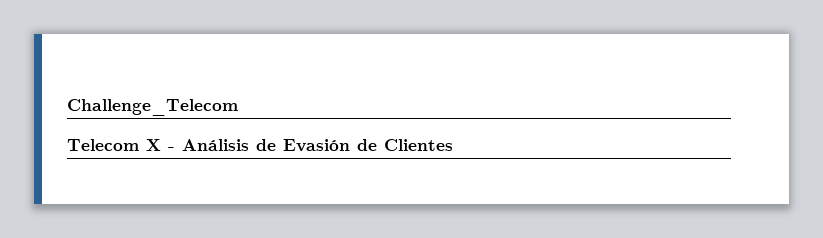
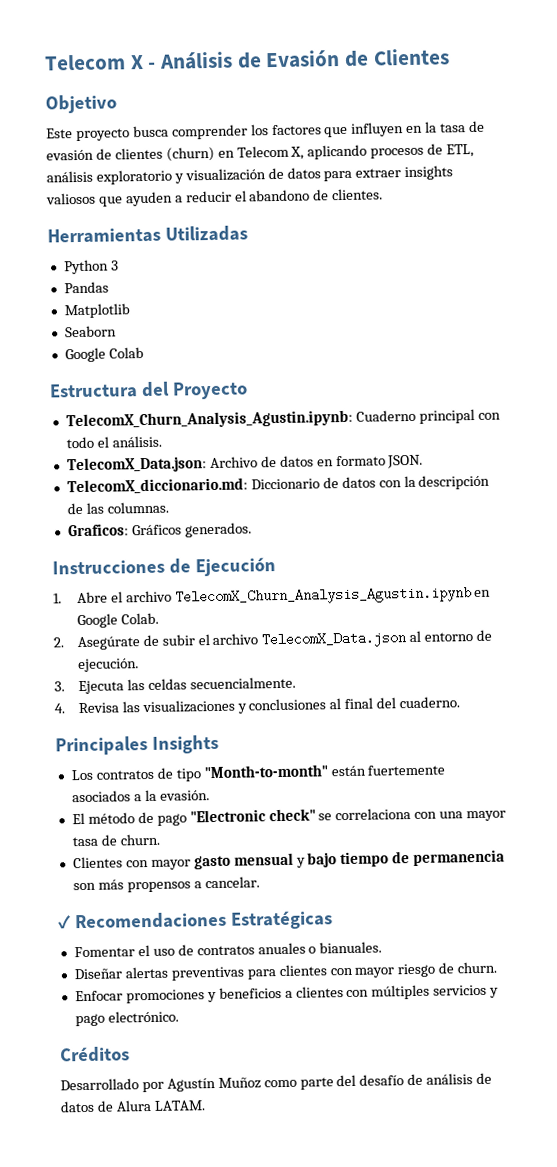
[67,99,238,116] Challenge_Telecom // -> (44, 62) none
(453, 145) none -> [45,94,117,114] [46,120,486,142] [46,143,475,162] [46,165,454,185] [46,188,384,207] [47,225,248,244] [63,259,119,275] [63,281,109,294] [63,303,130,319] [64,325,117,338] [64,347,144,363] [49,381,248,400] [65,409,501,430] [65,435,162,449] [66,454,424,474] [66,474,491,495] [66,501,169,515] [67,522,252,538] [52,557,276,577] [53,586,492,606] [76,612,159,629] [53,629,493,651] [77,658,139,673] [54,676,296,695] [54,696,461,714] [55,734,219,756] [70,764,446,782] [71,789,210,803] [71,808,507,826] [71,833,160,847] [72,849,506,870] [72,876,260,893] [58,910,333,930] [73,941,383,958] [73,961,498,981] [74,984,500,1004] [74,1010,179,1027] [60,1046,130,1063] [60,1072,493,1093] [60,1099,205,1113] // Objetivo // Este proyecto busca comprender los factores que influyen en la tasa de evasión de clientes (churn) en Telecom X, aplicando procesos de ETL, análisis exploratorio y visualización de datos para extraer insights valiosos que ayuden a reducir el abandono de clientes. // Herramientas Utilizadas // Python 3 // Pandas // Matplotlib // Seaborn // Google Colab // Estructura del Proyecto // TelecomX_Churn_Analysis_Agustin.ipynb: Cuaderno principal con todo el análisis. // TelecomX_Data.json: Archivo de datos en formato JSON. // TelecomX_diccionario.md: Diccionario de datos con la descripción de las columnas. // Graficos: Gráficos generados. // Instrucciones de Ejecución // 1. Abre el archivo TelecomX_Churn_Analysis_Agustin.ipynb en Google Colab. // 2. Asegúrate de subir el archivo TelecomX_Data.json al entorno de ejecución. // 3. Ejecuta las celdas secuencialmente. // 4. Revisa las visualizaciones y conclusiones al final del cuaderno. // Principales Insights // Los contratos de tipo "Month-to-month" están fuertemente asociados a la evasión. // El método de pago "Electronic check" se correlaciona con una mayor tasa de churn. // Clientes con mayor gasto mensual y bajo tiempo de permanencia son más propensos a cancelar. // ✓ Recomendaciones Estratégicas // Fomentar el uso de contratos anuales o bianuales. // Diseñar alertas preventivas para clientes con mayor riesgo de churn. // Enfocar promociones y beneficios a clientes con múltiples servicios y pago electrónico. // Créditos // Desarrollado por Agustín Muñoz como parte del desafío de análisis de datos de Alura LATAM.

